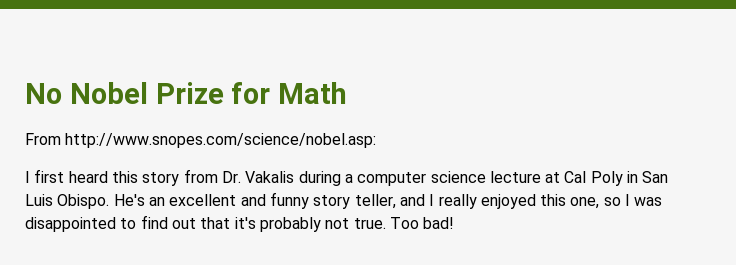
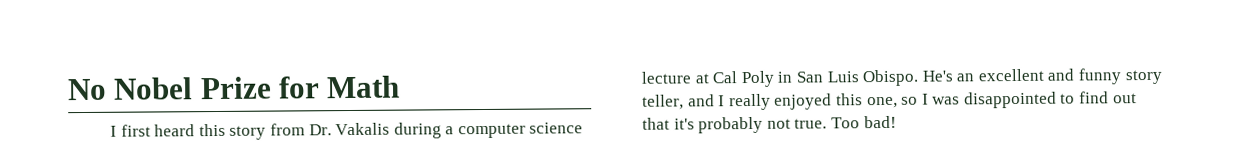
[25,133,377,148] // From http://www.snopes.com/science/nobel.asp: -> (401, 87) none

